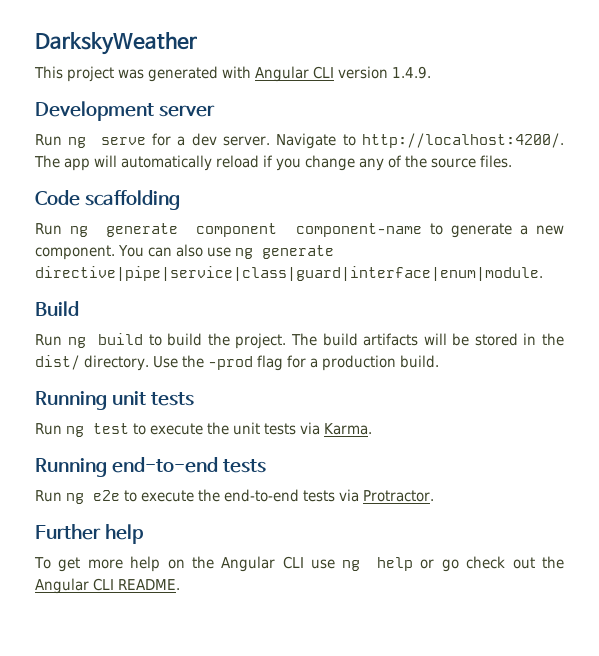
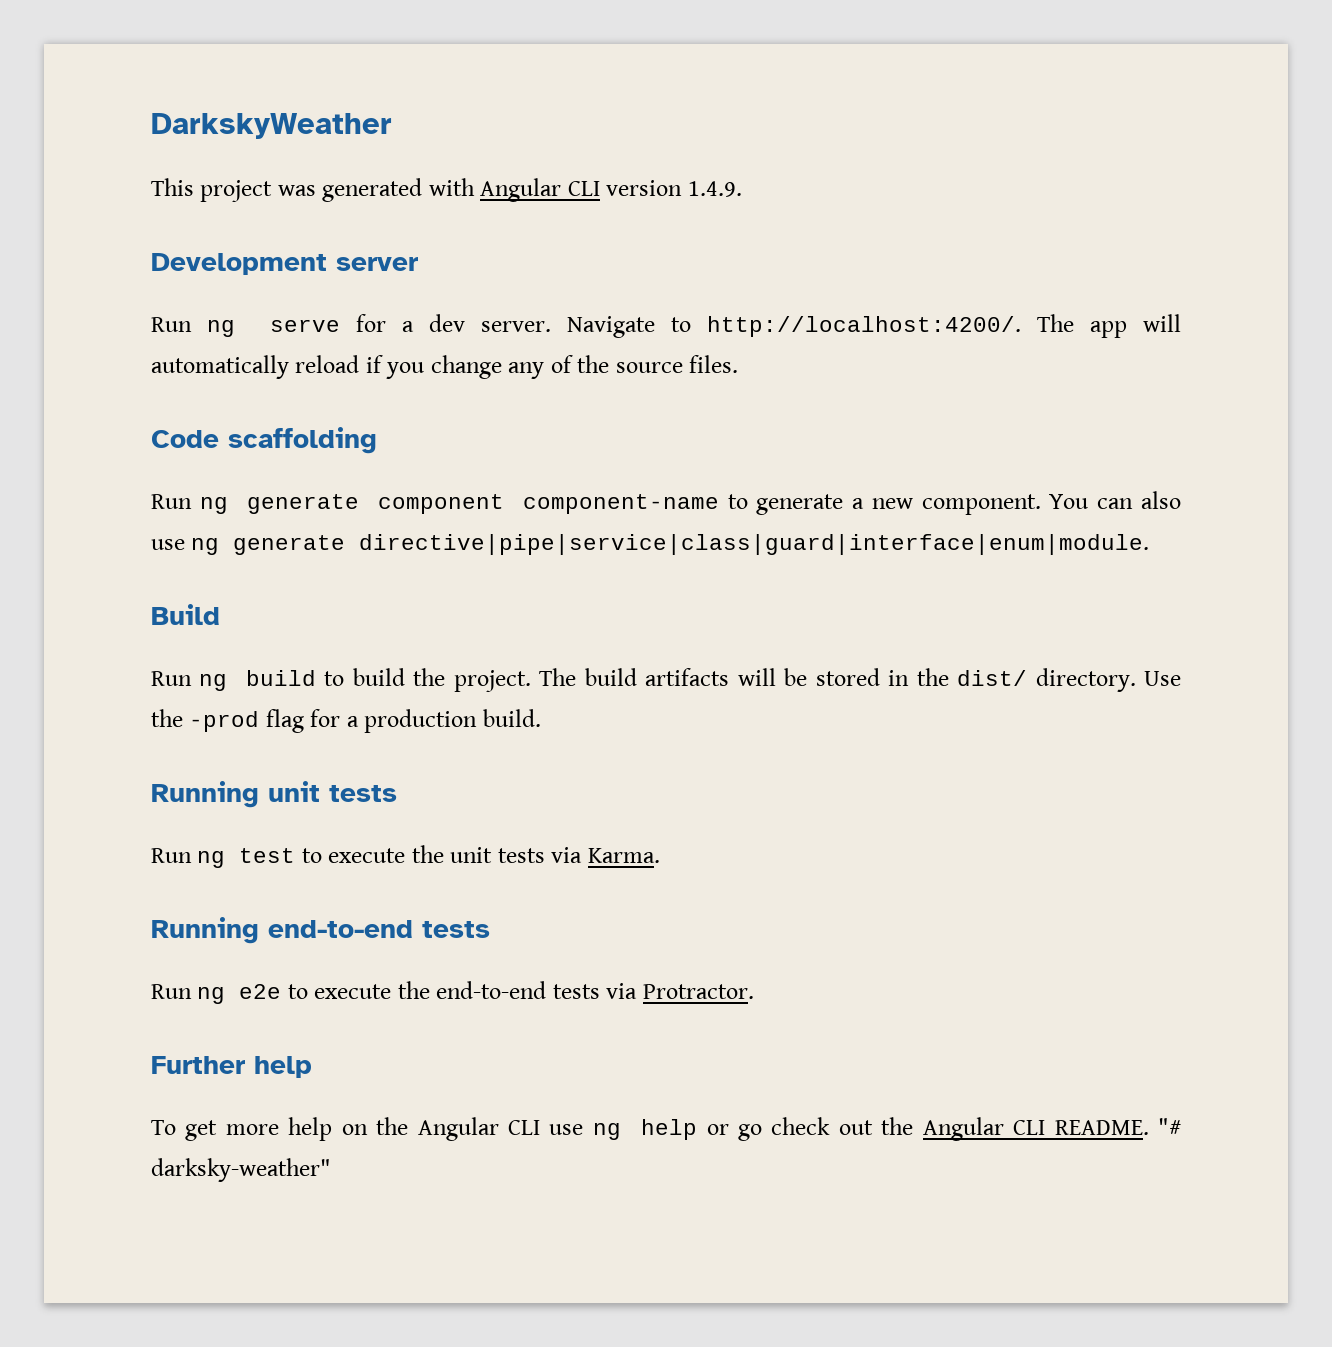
(180, 584) none -> [1158,1118,1182,1135] [151,1158,331,1182] "# darksky-weather"

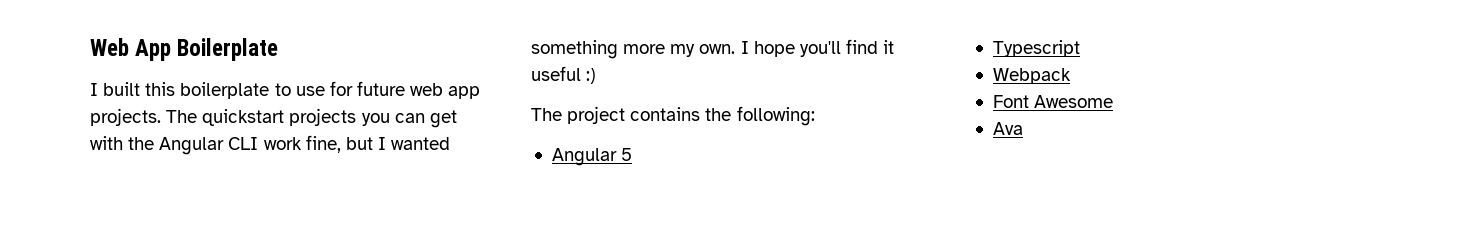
[151,113,392,139] [151,178,742,202] [151,253,418,275] [151,314,1181,338] [151,355,739,379] [151,427,377,454] [151,491,1181,515] [151,534,1150,555] [151,604,220,625] [151,668,1181,692] [151,709,541,733] [151,781,397,808] [151,845,660,868] [151,917,490,944] [151,981,754,1004] [151,1056,312,1078] [151,1117,1182,1141] [151,1158,331,1182] DarkskyWeather // This project was generated with Angular CLI version 1.4.9. // Development server // Run ng serve for a dev server. Navigate to http://localhost:4200/. The app will automatically reload if you change any of the source files. // Code scaffolding // Run ng generate component component-name to generate a new component. You can also use ng generate directive|pipe|service|class|guard|interface|enum|module. // Build // Run ng build to build the project. The build artifacts will be stored in the dist/ directory. Use the -prod flag for a production build. // Running unit tests // Run ng test to execute the unit tests via Karma. // Running end-to-end tests // Run ng e2e to execute the end-to-end tests via Protractor. // Further help // To get more help on the Angular CLI use ng help or go check out the Angular CLI README. "# darksky-weather" -> [90,38,279,61] [90,81,481,99] [90,108,457,128] [90,135,451,155] [531,39,895,59] [531,66,597,84] [531,106,815,126] [551,148,633,166] [992,40,1080,57] [992,68,1071,84] [992,95,1114,108] [992,122,1023,135] Web App Boilerplate // I built this boilerplate to use for future web app projects. The quickstart projects you can get with the Angular CLI work fine, but I wanted something more my own. I hope you'll find it useful :) // The project contains the following: // Angular 5 // Typescript // Webpack // Font Awesome // Ava

